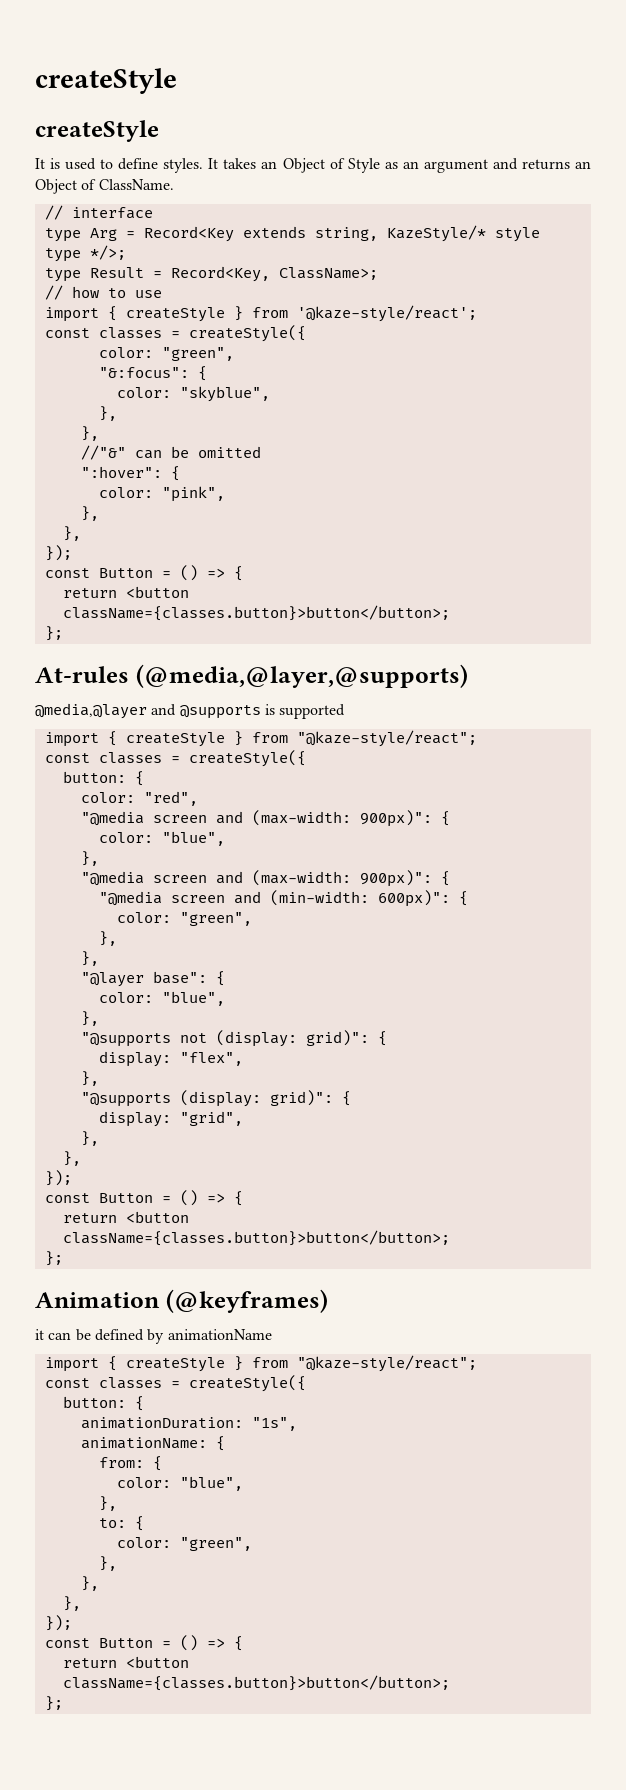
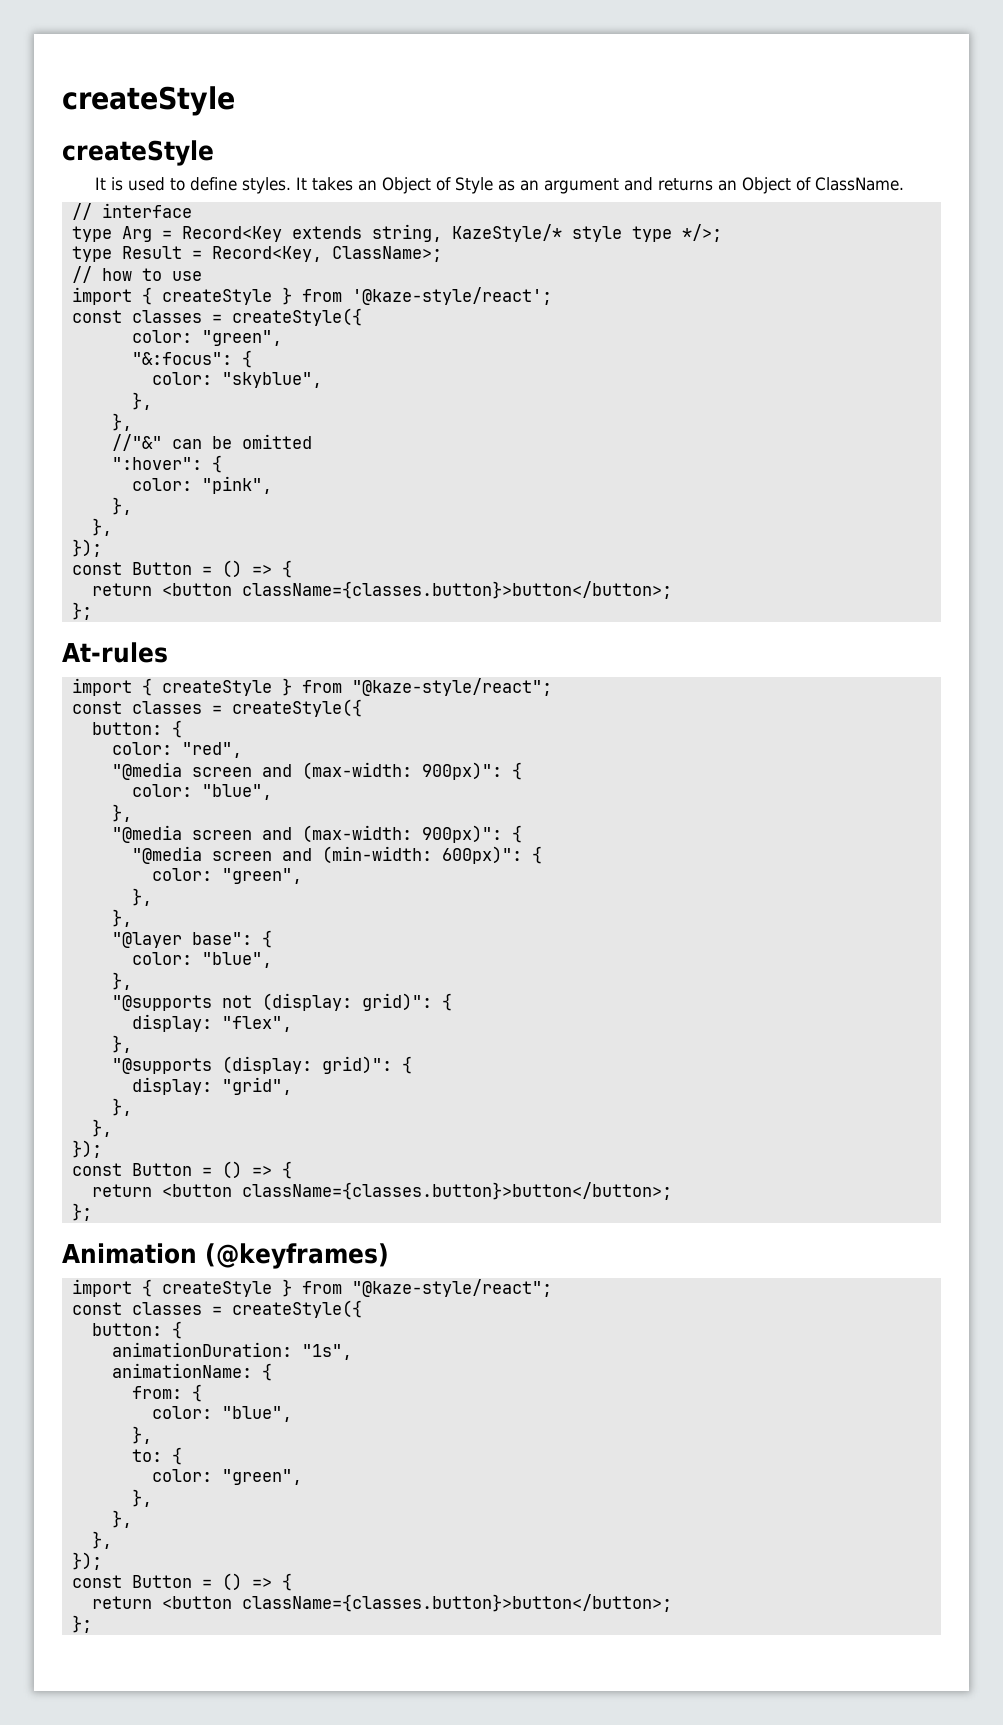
[135,664,468,688] [35,703,346,719] (@media,@layer,@supports) // @media,@layer and @supports is supported -> (168, 652) none
[35,1329,272,1344] // it can be defined by animationName -> (389, 1256) none

